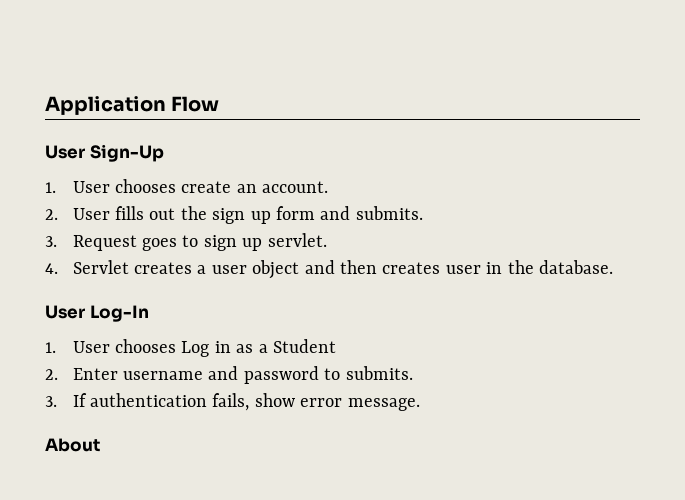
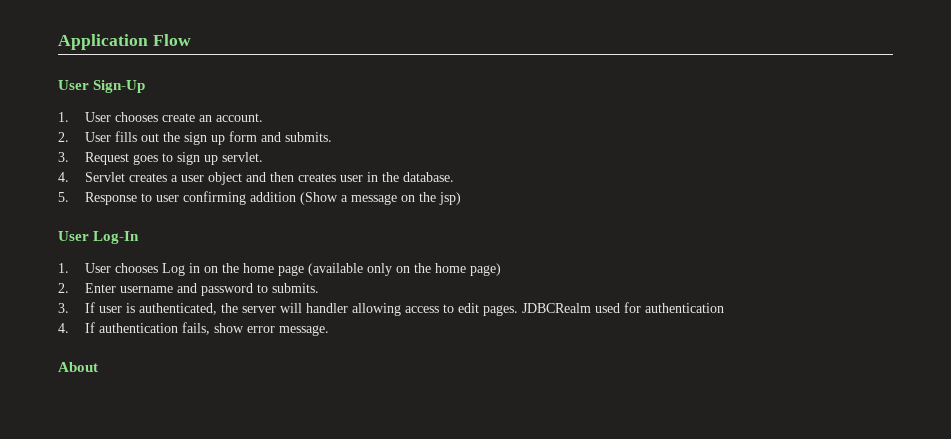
(613, 267) none -> [58,191,461,205] // 5. Response to user confirming addition (Show a message on the jsp)
[236,339,336,353] as a Student -> [203,263,501,276] on the home page (available only on the home page)
(87, 400) none -> [98,302,724,316] [58,322,95,333] user is authenticated, the server will handler allowing access to edit pages. JDBCRealm used for authentication // 4. If

